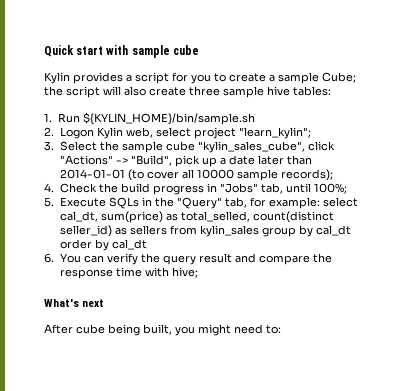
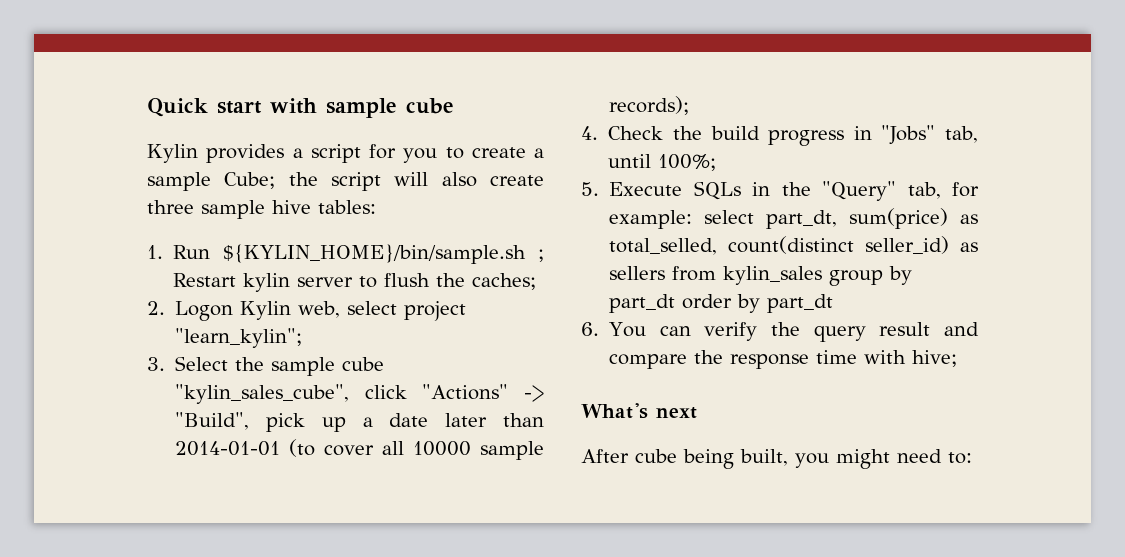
(255, 118) none -> [538,249,544,262] [173,273,537,292] ; Restart kylin server to flush the caches;
[59,211,98,222] cal_dt, -> [766,210,838,229] part_dt,
[315,225,351,236] cal_dt -> [609,294,676,313] part_dt
[111,239,147,250] cal_dt -> [767,294,834,313] part_dt

